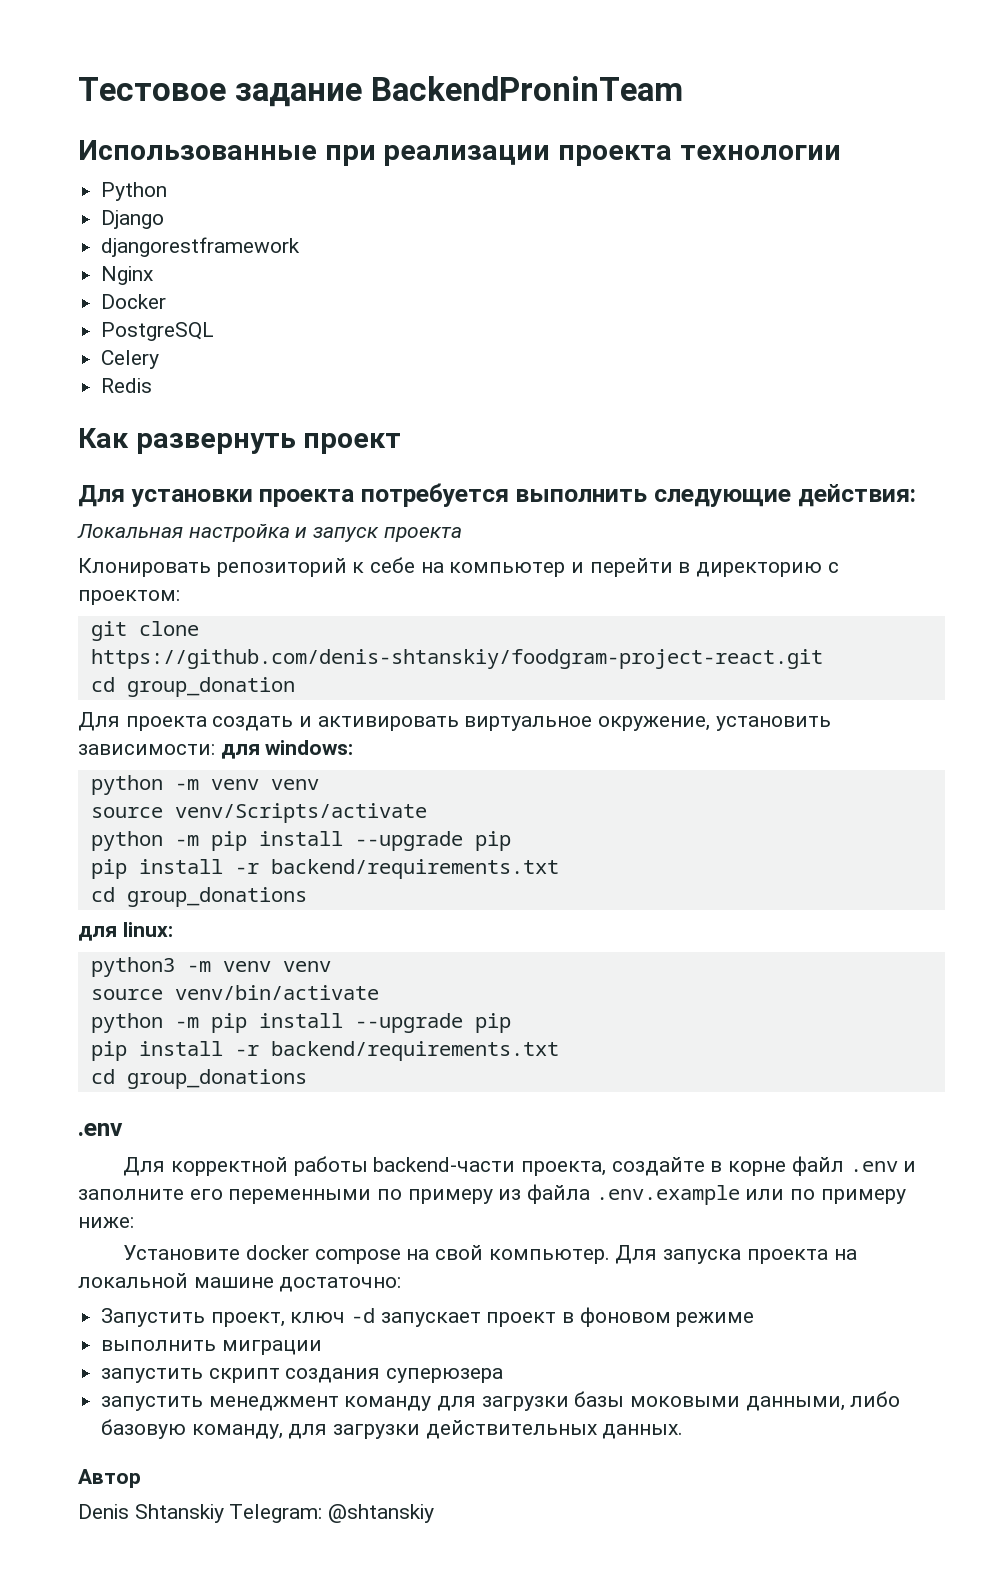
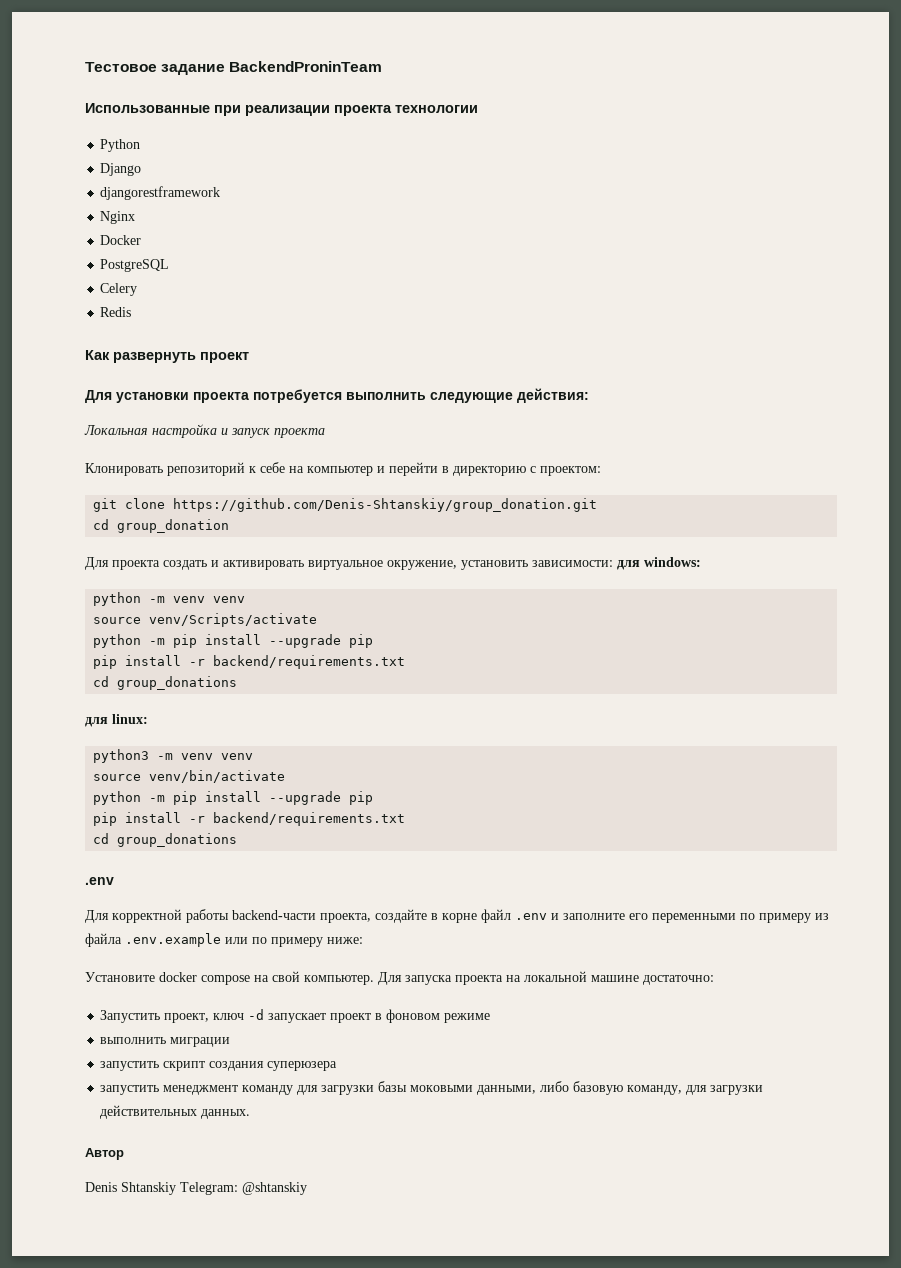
[90,649,823,669] https://github.com/denis-shtanskiy/foodgram-project-react.git -> [173,498,598,512] https://github.com/Denis-Shtanskiy/group_donation.git

